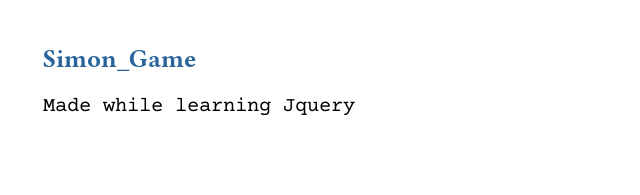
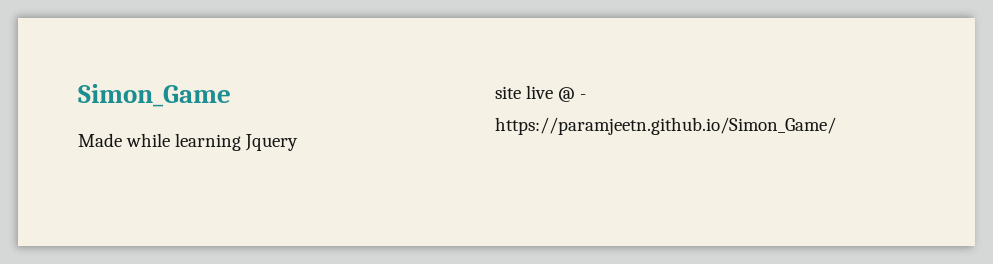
(355, 107) none -> [495,85,587,102] [495,117,836,135] // site live @ - https://paramjeetn.github.io/Simon_Game/

